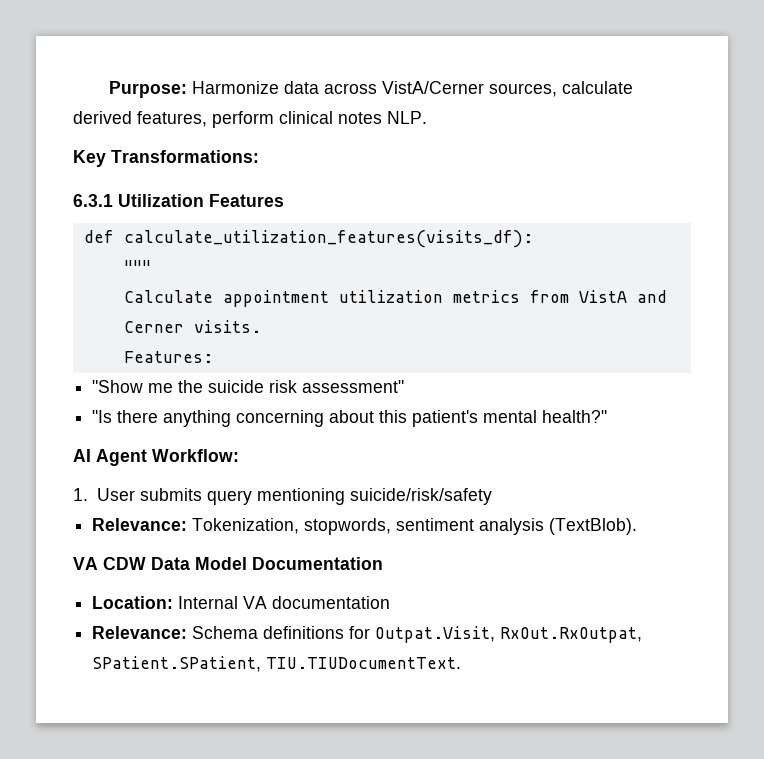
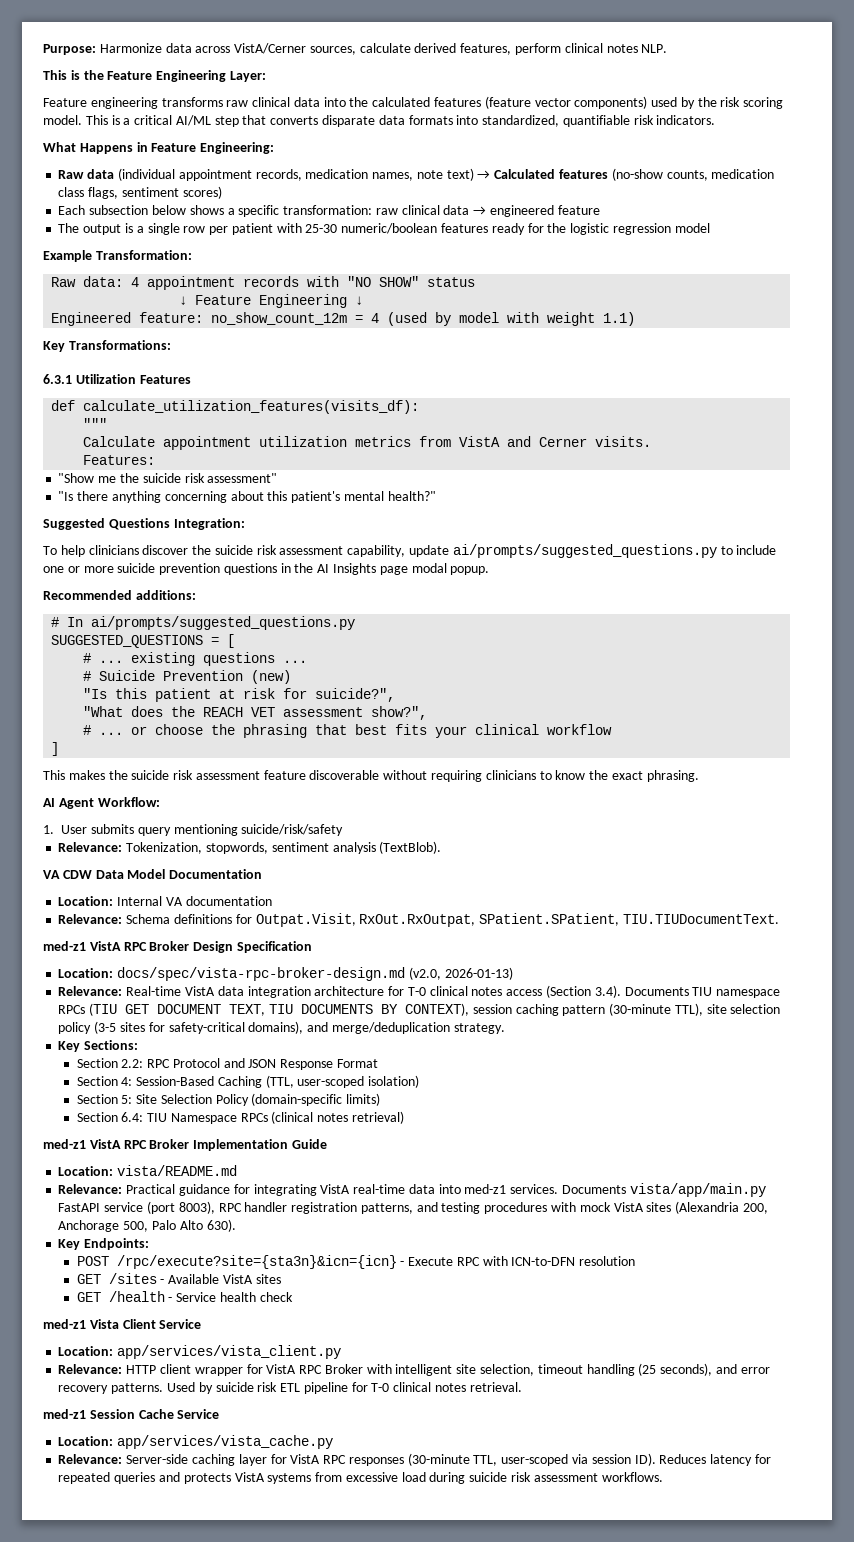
(427, 117) none -> [43,70,266,82] [43,96,784,109] [43,115,716,127] [43,142,275,154] [58,168,775,181] [58,186,222,199] [58,205,600,217] [58,223,710,235] [43,250,192,262] [51,276,476,290] [179,294,364,308] [51,312,636,326] // This is the Feature Engineering Layer: // Feature engineering transforms raw clinical data into the calculated features (feature vector components) used by the risk scoring model. This is a critical AI/ML step that converts disparate data formats into standardized, quantifiable risk indicators. // What Happens in Feature Engineering: // Raw data (individual appointment records, medication names, note text) → Calculated features (no-show counts, medication class flags, sentiment scores) // Each subsection below shows a specific transformation: raw clinical data → engineered feature // The output is a single row per patient with 25-30 numeric/boolean features ready for the logistic regression model // Example Transformation: // Raw data: 4 appointment records with "NO SHOW" status // ↓ Feature Engineering ↓ // Engineered feature: no_show_count_12m = 4 (used by model with weight 1.1)
(608, 416) none -> [43,518,245,530] [43,544,777,558] [43,563,490,575] [43,590,196,600] [51,616,356,630] [51,634,236,648] [83,652,308,666] [83,670,292,684] [83,688,396,702] [83,706,428,720] [83,724,613,738] [51,742,60,756] [43,770,699,782] // Suggested Questions Integration: // To help clinicians discover the suicide risk assessment capability, update ai/prompts/suggested_questions.py to include one or more suicide prevention questions in the AI Insights page modal popup. // Recommended additions: // # In ai/prompts/suggested_questions.py // SUGGESTED_QUESTIONS = [ // # ... existing questions ... // # Suicide Prevention (new) // "Is this patient at risk for suicide?", // "What does the REACH VET assessment show?", // # ... or choose the phrasing that best fits your clinical workflow // ] // This makes the suicide risk assessment feature discoverable without requiring clinicians to know the exact phrasing.
(462, 663) none -> [43,941,312,953] [58,967,513,981] [58,985,781,998] [58,1003,781,1016] [58,1021,505,1034] [58,1040,139,1052] [76,1058,379,1070] [76,1075,420,1088] [76,1093,381,1106] [76,1111,405,1124] [43,1139,327,1151] [58,1165,238,1176] [58,1183,766,1197] [58,1201,768,1214] [58,1219,236,1232] [58,1238,150,1250] [76,1255,636,1269] [76,1273,281,1284] [76,1291,293,1302] [43,1319,202,1329] [58,1345,342,1359] [58,1363,770,1376] [58,1382,522,1394] [43,1409,220,1419] [58,1435,334,1449] [58,1453,771,1466] [58,1472,663,1484] // med-z1 VistA RPC Broker Design Specification // Location: docs/spec/vista-rpc-broker-design.md (v2.0, 2026-01-13) // Relevance: Real-time VistA data integration architecture for T-0 clinical notes access (Section 3.4). Documents TIU namespace RPCs (TIU GET DOCUMENT TEXT, TIU DOCUMENTS BY CONTEXT), session caching pattern (30-minute TTL), site selection policy (3-5 sites for safety-critical domains), and merge/deduplication strategy. // Key Sections: // Section 2.2: RPC Protocol and JSON Response Format // Section 4: Session-Based Caching (TTL, user-scoped isolation) // Section 5: Site Selection Policy (domain-specific limits) // Section 6.4: TIU Namespace RPCs (clinical notes retrieval) // med-z1 VistA RPC Broker Implementation Guide // Location: vista/README.md // Relevance: Practical guidance for integrating VistA real-time data into med-z1 services. Documents vista/app/main.py FastAPI service (port 8003), RPC handler registration patterns, and testing procedures with mock VistA sites (Alexandria 200, Anchorage 500, Palo Alto 630). // Key Endpoints: // POST /rpc/execute?site={sta3n}&icn={icn} - Execute RPC with ICN-to-DFN resolution // GET /sites - Available VistA sites // GET /health - Service health check // med-z1 Vista Client Service // Location: app/services/vista_client.py // Relevance: HTTP client wrapper for VistA RPC Broker with intelligent site selection, timeout handling (25 seconds), and error recovery patterns. Used by suicide risk ETL pipeline for T-0 clinical notes retrieval. // med-z1 Session Cache Service // Location: app/services/vista_cache.py // Relevance: Server-side caching layer for VistA RPC responses (30-minute TTL, user-scoped via session ID). Reduces latency for repeated queries and protects VistA systems from excessive load during suicide risk assessment workflows.

